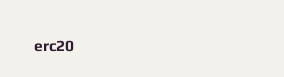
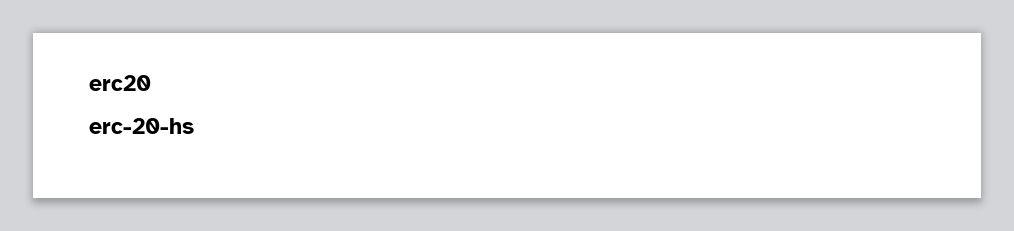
(74, 46) none -> [89,118,194,134] // erc-20-hs

